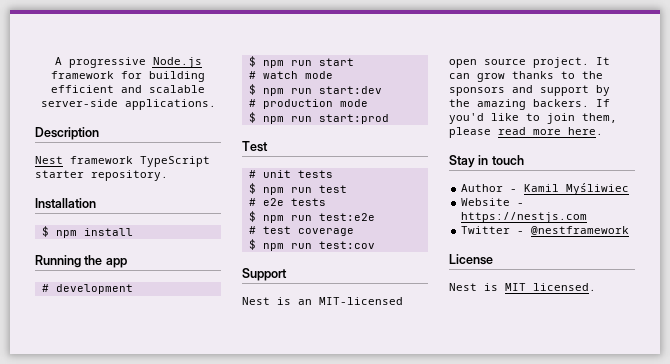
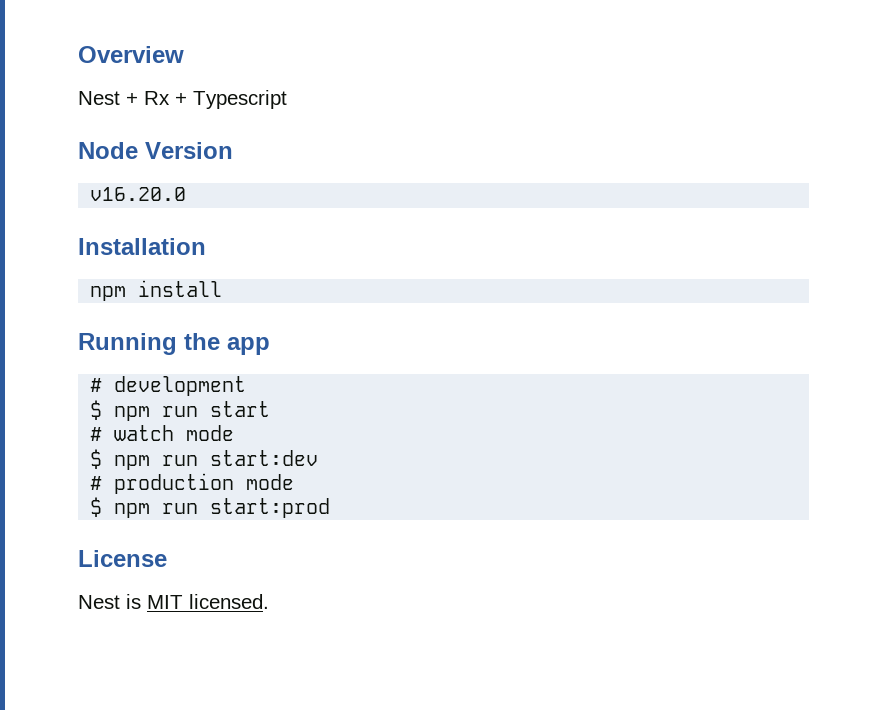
[54,57,202,68] [51,71,205,82] [51,85,205,93] [40,99,216,110] [35,127,99,140] [35,156,210,167] [35,170,168,181] A progressive Node.js framework for building efficient and scalable server-side applications. // Description // Nest framework TypeScript starter repository. -> [78,46,184,63] [78,90,287,109] [78,142,233,159] [90,187,187,201] Overview // Nest + Rx + Typescript // Node Version // v16.20.0
[41,226,49,237] $ -> (206, 246) none
[242,141,268,152] [248,170,333,178] [248,183,347,195] [248,198,326,206] [248,211,375,223] [248,226,354,236] [248,239,375,251] [242,268,287,281] [242,297,403,305] [449,57,610,68] [449,71,603,82] [449,85,610,96] [449,99,610,110] [449,113,617,124] [449,127,603,138] [449,155,524,168] [461,183,630,195] [461,198,525,206] [461,212,588,223] [461,226,630,235] // Test // # unit tests // $ npm run test // # e2e tests // $ npm run test:e2e // # test coverage // $ npm run test:cov // Support // Nest is an MIT-licensed open source project. It can grow thanks to the sponsors and support by the amazing backers. If you'd like to join them, please read more here. // Stay in touch // Author - Kamil Myśliwiec // Website - https://nestjs.com // Twitter - @nestframework -> (331, 508) none

